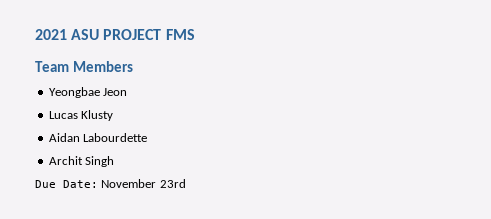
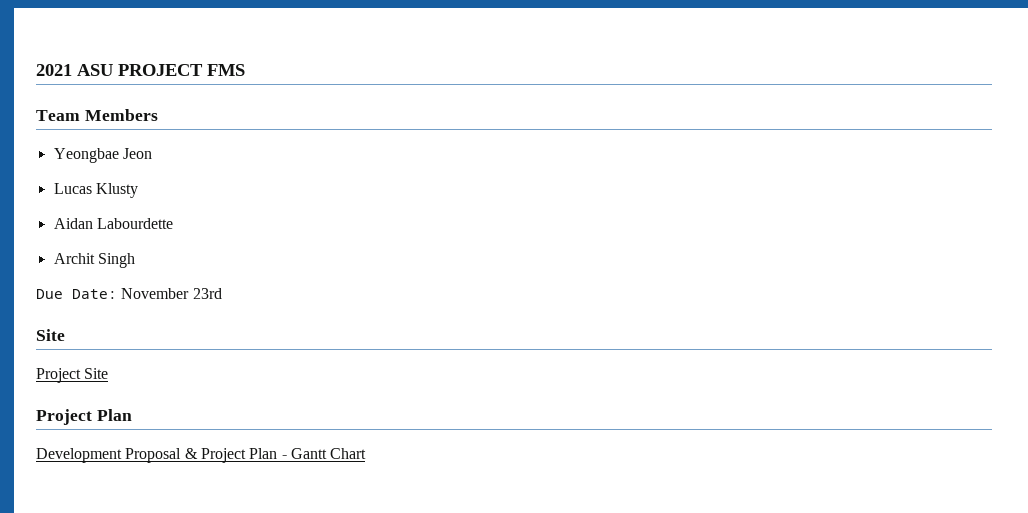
(186, 183) none -> [36,329,65,341] [36,368,109,383] [36,409,132,425] [36,448,367,463] // Site // Project Site // Project Plan // Development Proposal & Project Plan - Gantt Chart

